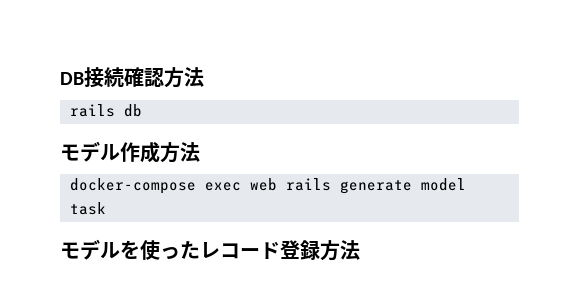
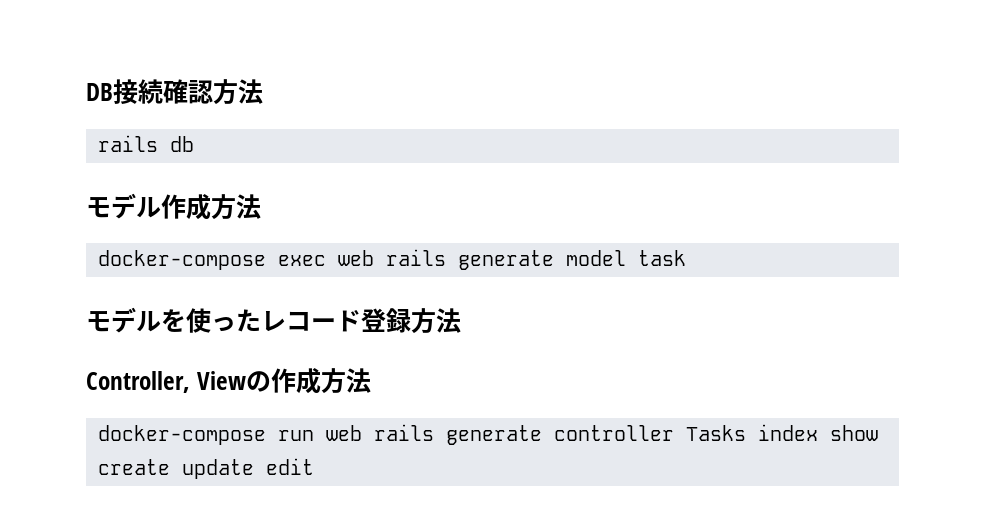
(360, 250) none -> [86,368,371,394] [98,424,878,445] [98,458,314,479] // Controller, Viewの作成方法 // docker-compose run web rails generate controller Tasks index show create update edit

